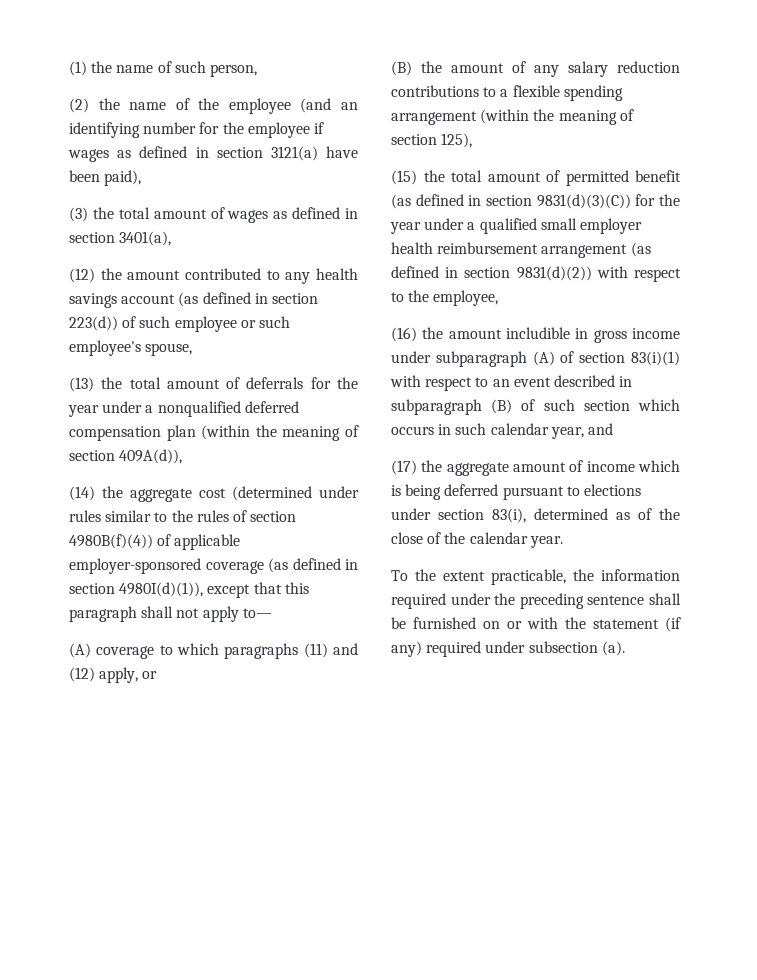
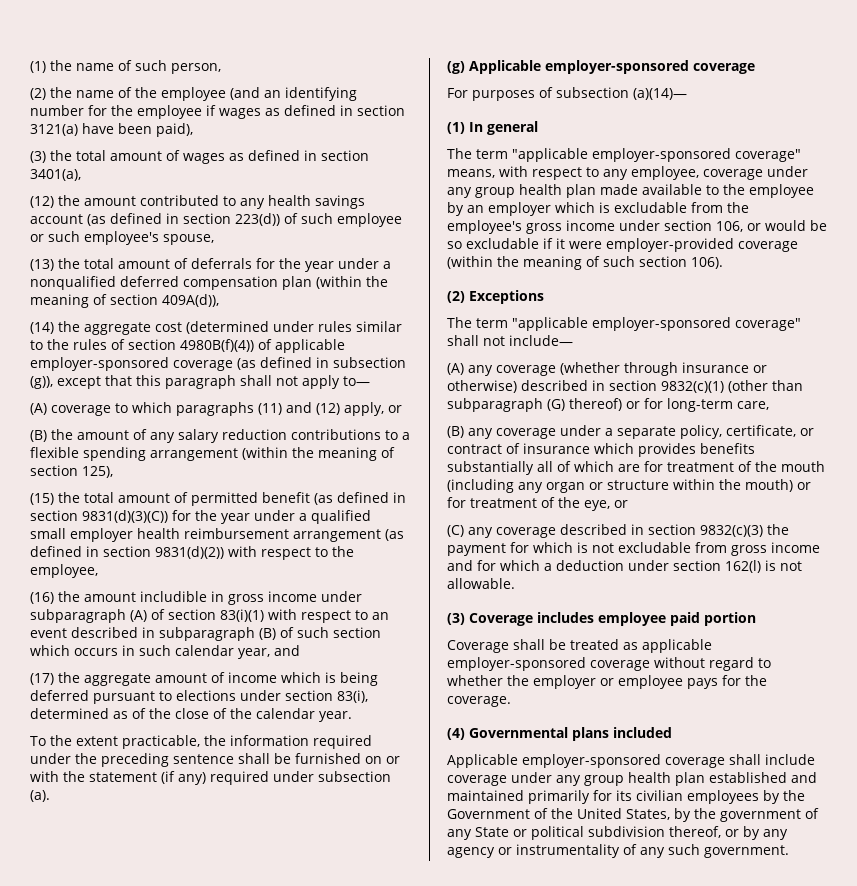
[69,582,204,597] section 4980I(d)(1)), -> [333,357,406,368] [30,376,53,389] subsection (g)),
(625, 648) none -> [447,60,755,74] [447,87,687,101] [447,121,538,135] [447,148,801,162] [447,166,808,180] [447,184,814,198] [447,202,749,216] [447,220,827,234] [447,238,798,252] [447,256,723,270] [447,290,544,304] [447,317,801,331] [447,335,573,346] [447,362,767,376] [447,380,803,393] [447,398,769,412] [447,425,814,439] [447,443,755,457] [447,461,825,475] [447,479,811,493] [447,497,628,511] [447,524,789,538] [447,542,820,556] [447,560,802,573] [447,578,515,589] [447,612,756,626] [447,639,712,653] [447,657,771,671] [447,675,767,689] [447,696,511,707] [447,727,672,741] [447,754,815,768] [447,772,817,786] [447,790,805,804] [447,808,819,822] [447,826,788,840] [447,844,789,858] // (g) Applicable employer-sponsored coverage // For purposes of subsection (a)(14)— // (1) In general // The term "applicable employer-sponsored coverage" means, with respect to any employee, coverage under any group health plan made available to the employee by an employer which is excludable from the employee's gross income under section 106, or would be so excludable if it were employer-provided coverage (within the meaning of such section 106). // (2) Exceptions // The term "applicable employer-sponsored coverage" shall not include— // (A) any coverage (whether through insurance or otherwise) described in section 9832(c)(1) (other than subparagraph (G) thereof) or for long-term care, // (B) any coverage under a separate policy, certificate, or contract of insurance which provides benefits substantially all of which are for treatment of the mouth (including any organ or structure within the mouth) or for treatment of the eye, or // (C) any coverage described in section 9832(c)(3) the payment for which is not excludable from gross income and for which a deduction under section 162(l) is not allowable. // (3) Coverage includes employee paid portion // Coverage shall be treated as applicable employer-sponsored coverage without regard to whether the employer or employee pays for the coverage. // (4) Governmental plans included // Applicable employer-sponsored coverage shall include coverage under any group health plan established and maintained primarily for its civilian employees by the Government of the United States, by the government of any State or political subdivision thereof, or by any agency or instrumentality of any such government.

